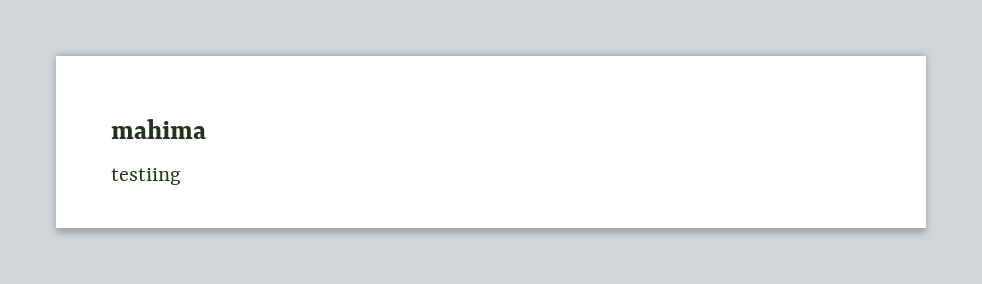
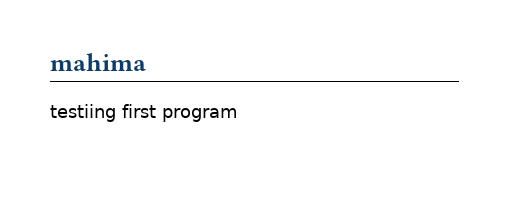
(181, 176) none -> [122,104,238,122] first program

